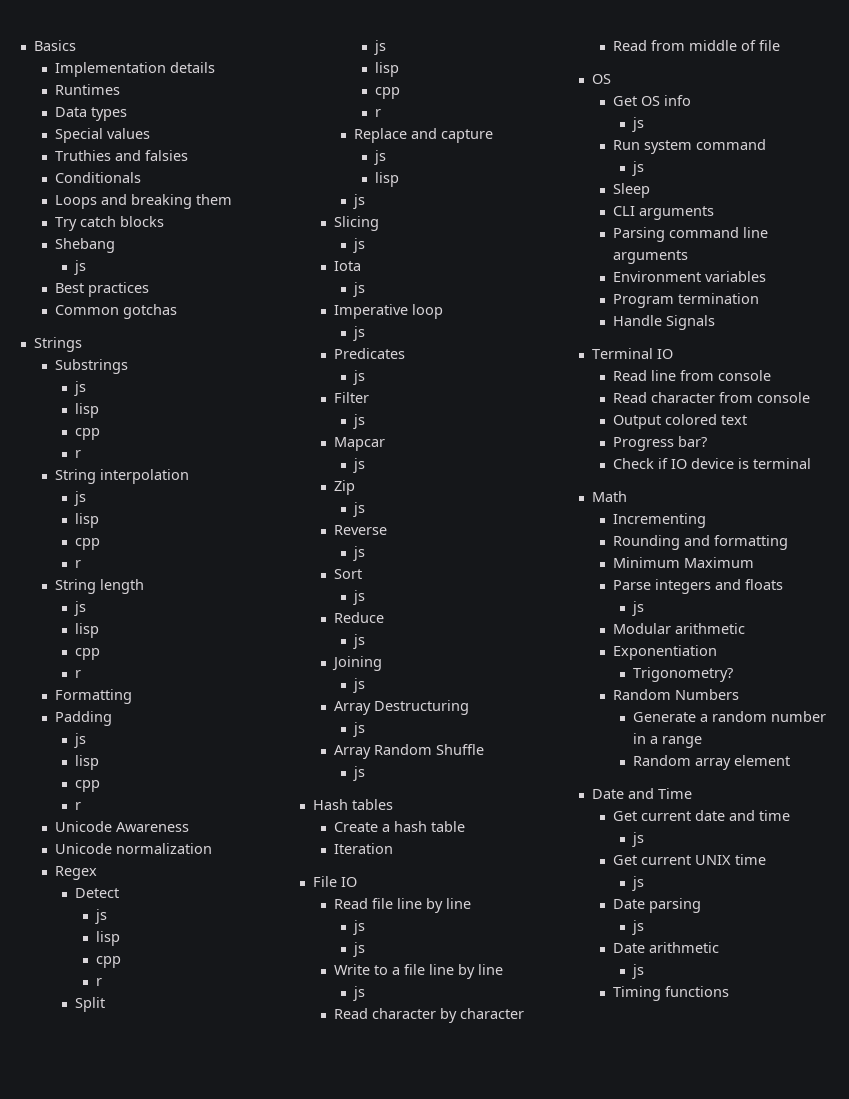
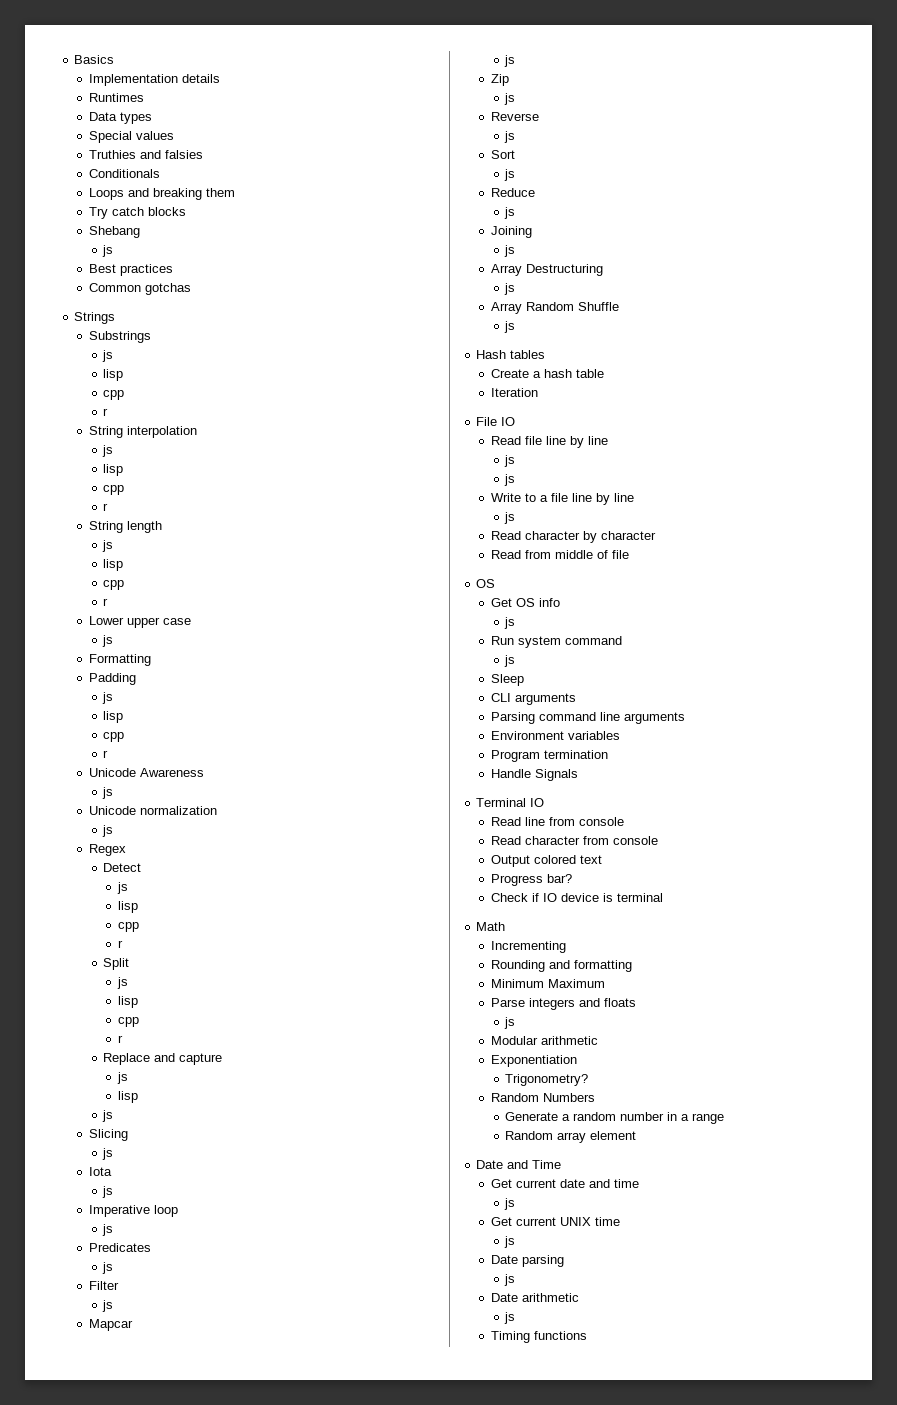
(82, 674) none -> [88,616,191,628] [102,635,114,647] // Lower upper case // js
(189, 827) none -> [102,787,114,799] // js
(212, 848) none -> [102,825,114,837] // js

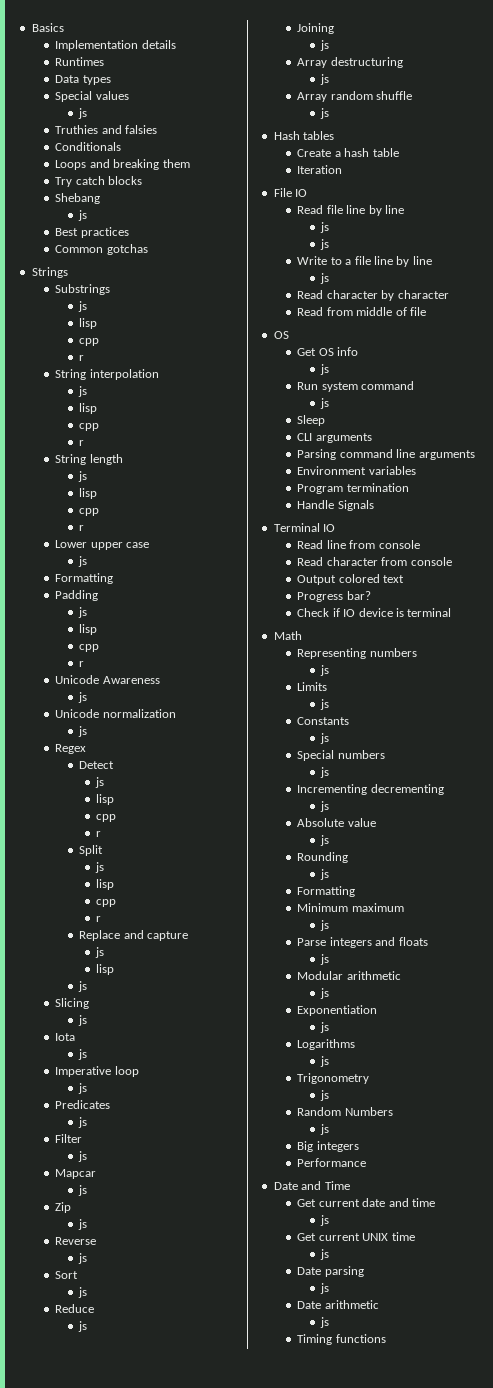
(174, 135) none -> [78,108,88,119] // js
[525,264,603,276] [504,283,516,295] [490,302,619,314] Destructuring // js // Array Random Shuffle -> [330,57,403,68] [320,74,330,85] [297,91,413,102] destructuring // js // Array random shuffle
[490,941,566,953] Incrementing -> [297,648,417,659] [320,665,330,676] [297,682,328,691] [320,699,330,710] [297,717,350,725] [320,733,330,744] [297,750,385,761] [320,767,330,778] [297,784,444,795] [320,801,330,812] [297,818,376,827] [320,835,330,846] Representing numbers // js // Limits // js // Constants // js // Special numbers // js // Incrementing decrementing // js // Absolute value // js
[548,960,632,972] and formatting -> [320,869,330,880] [297,886,356,897] // js // Formatting
[547,979,605,988] Maximum -> [351,903,404,912] [320,920,330,931] maximum // js
(598, 1040) none -> [320,988,330,999] // js
[505,1074,589,1086] [490,1093,595,1102] [505,1112,725,1124] [505,1131,637,1143] Trigonometry? // Random Numbers // Generate a random number in a range // Random array element -> [320,1022,330,1033] [297,1039,356,1050] [320,1056,330,1067] [297,1073,370,1084] [320,1090,330,1101] [297,1107,393,1116] [320,1124,330,1135] [297,1141,359,1152] [297,1158,367,1167] js // Logarithms // js // Trigonometry // js // Random Numbers // js // Big integers // Performance

